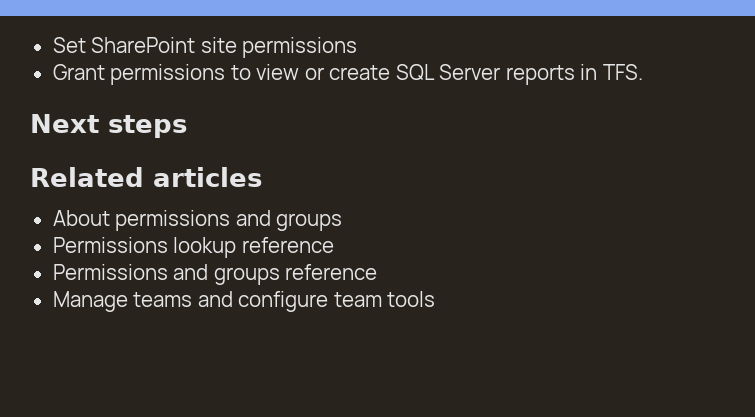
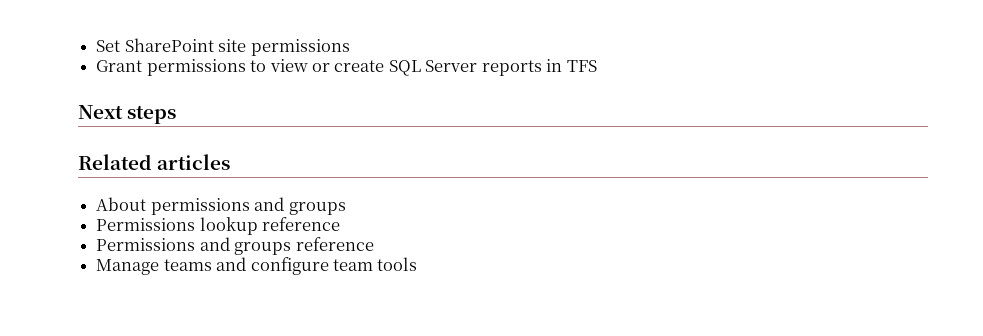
[602,64,643,80] TFS. -> [566,60,597,72] TFS

